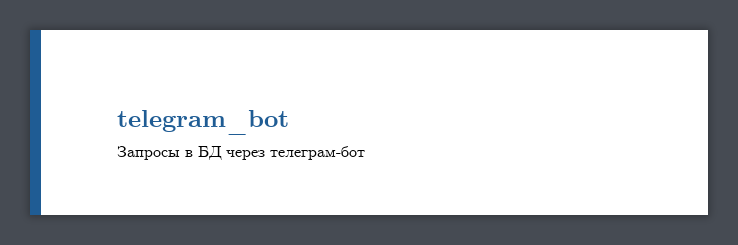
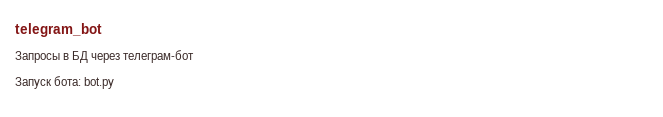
(365, 153) none -> [15,76,115,89] // Запуск бота: bot.py

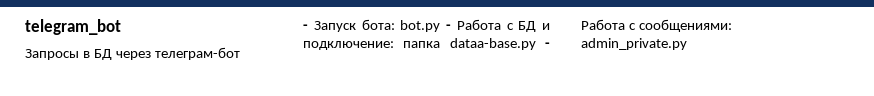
(195, 56) none -> [303,24,308,30] -
(115, 83) none -> [446,19,550,32] [303,38,550,50] [581,19,732,32] [581,38,687,50] - Работа с БД и подключение: папка dataa-base.py - Работа с сообщениями: admin_private.py

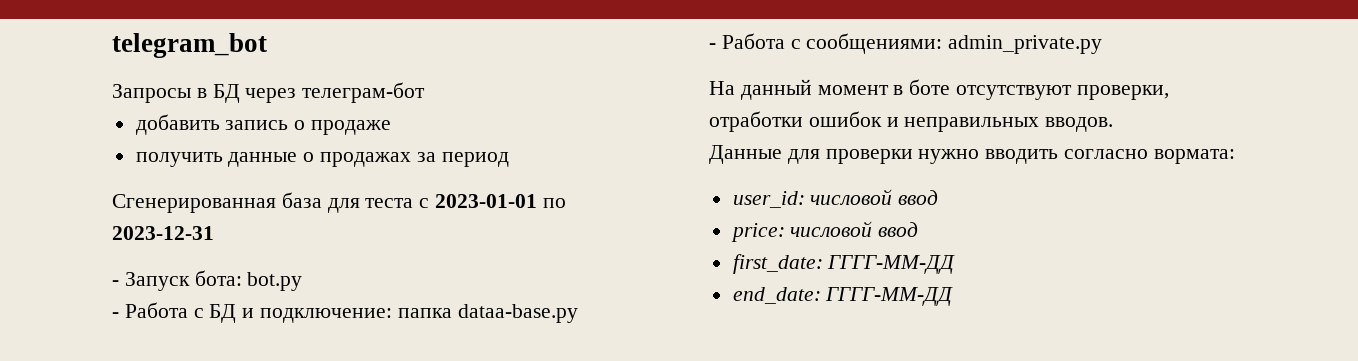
(240, 53) none -> [135,114,392,135] [135,152,509,167] [112,192,566,213] [112,226,214,240] // добавить запись о продаже // получить данные о продажах за период // Сгенерированная база для теста с 2023-01-01 по 2023-12-31
(441, 26) none -> (303, 281) //
(536, 44) none -> (578, 313) //
(687, 44) none -> [709,79,1169,100] [709,111,1114,132] [709,145,1235,164] [732,189,939,208] [730,221,919,242] [732,254,956,274] [732,287,954,306] // На данный момент в боте отсутствуют проверки, отработки ошибок и неправильных вводов. // Данные для проверки нужно вводить согласно вормата: // user_id: числовой ввод // price: числовой ввод // first_date: ГГГГ-ММ-ДД // end_date: ГГГГ-ММ-ДД

